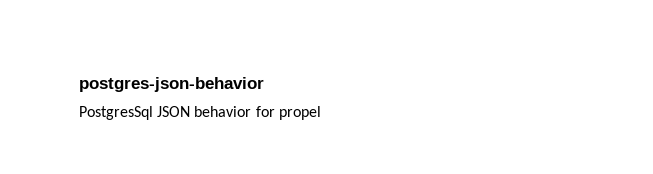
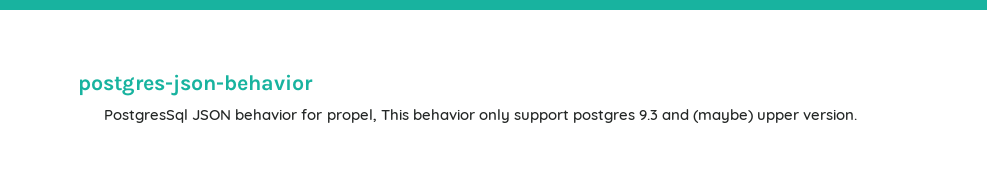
[278,106,321,120] propel -> [326,109,858,123] propel, This behavior only support postgres 9.3 and (maybe) upper version.

